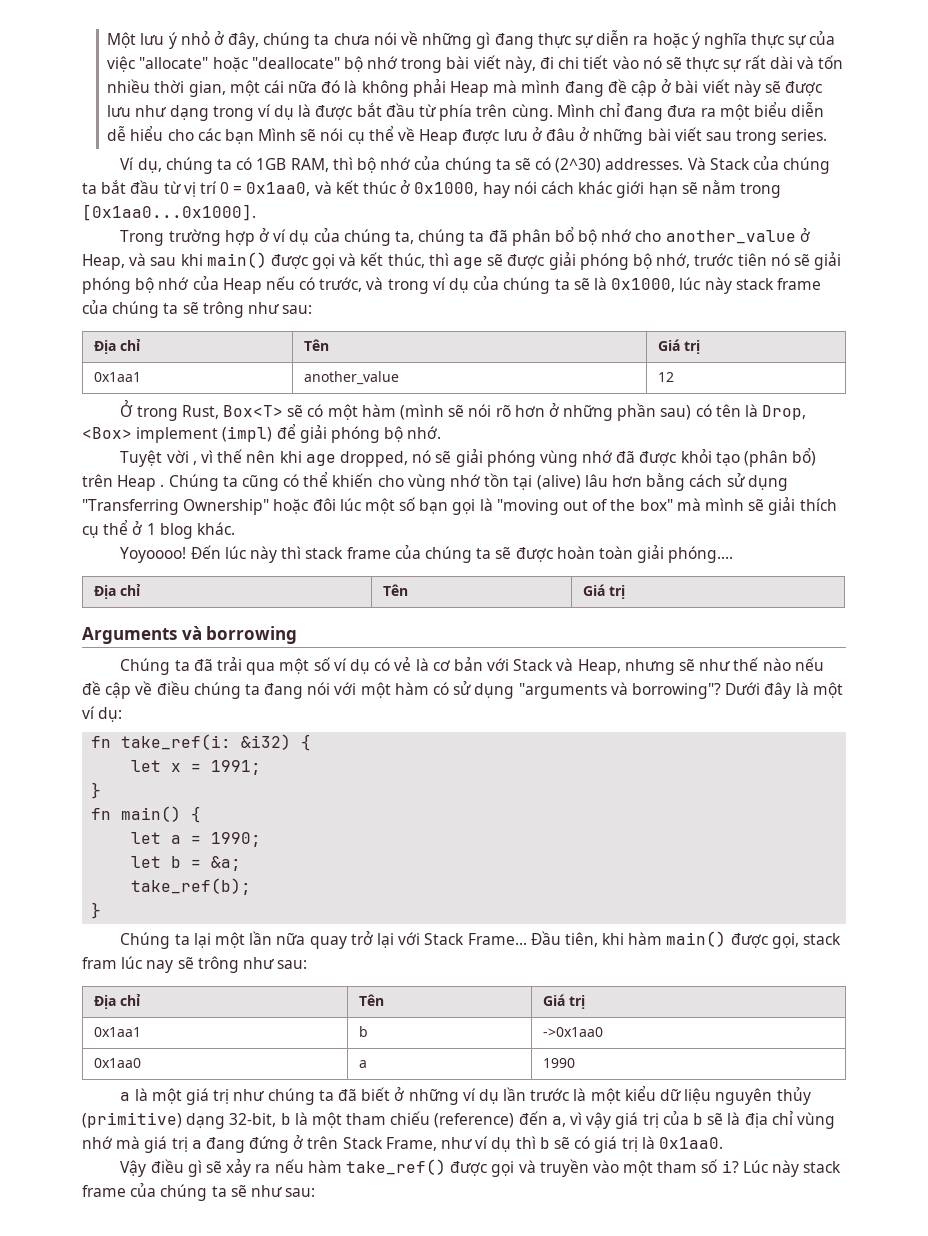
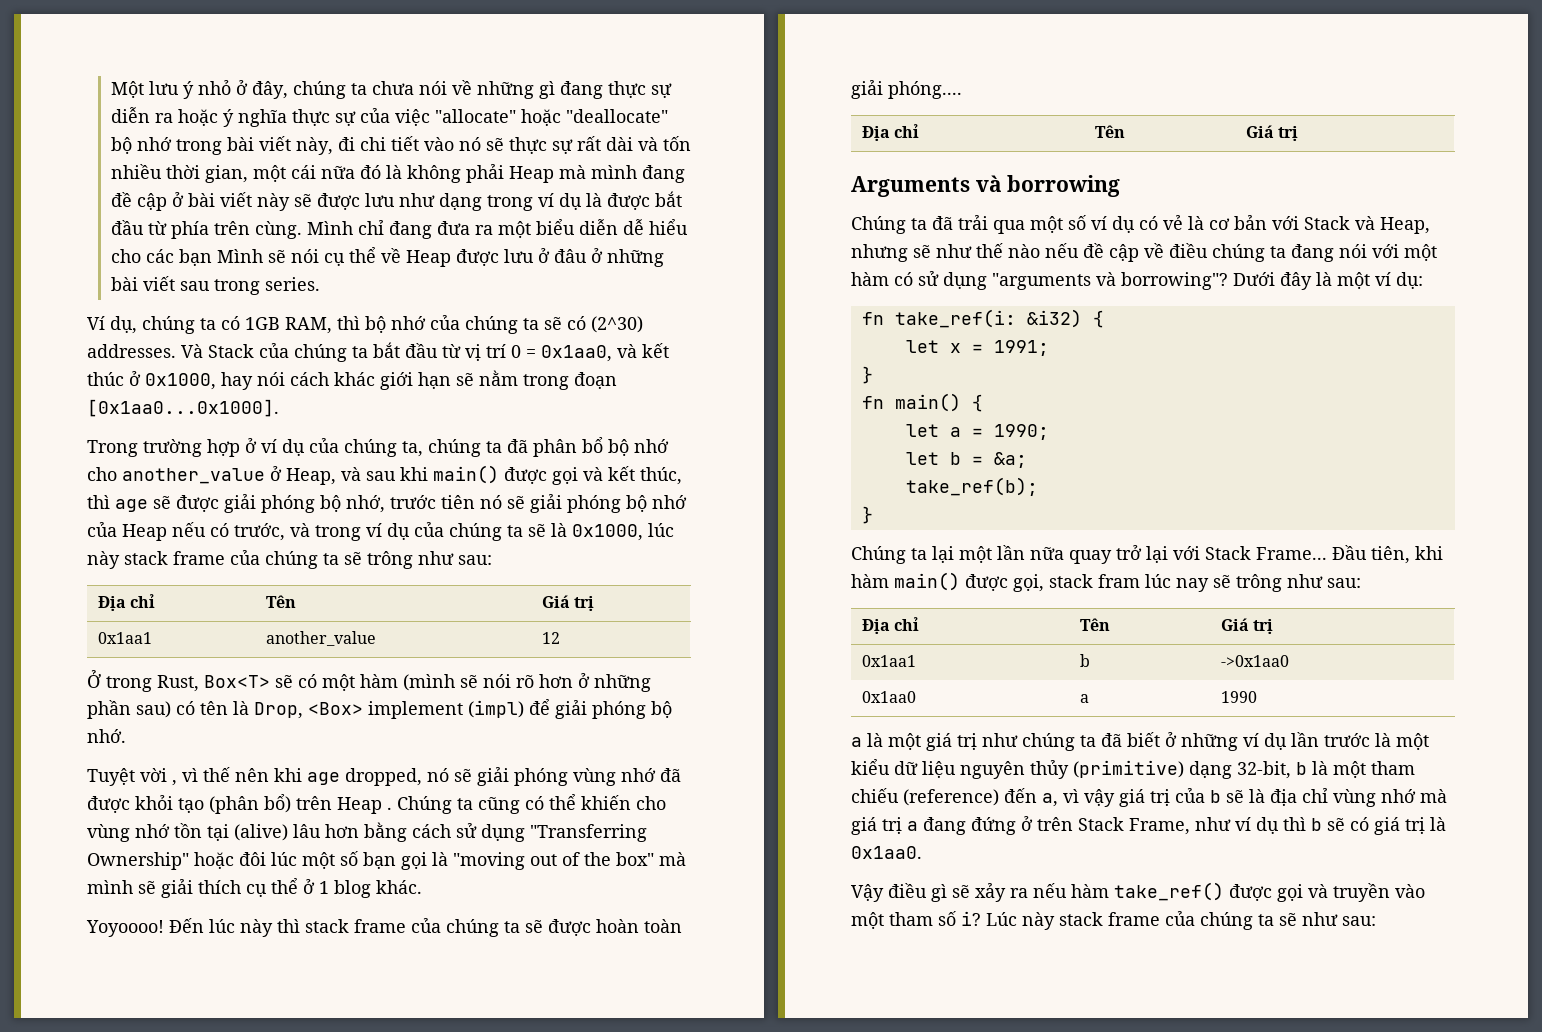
(782, 190) none -> [574,372,617,389] đoạn

